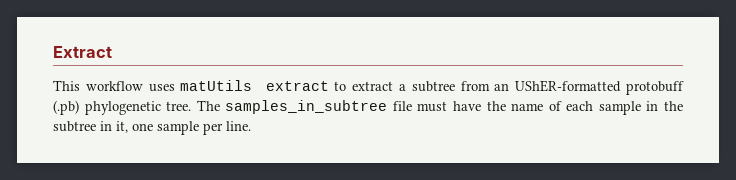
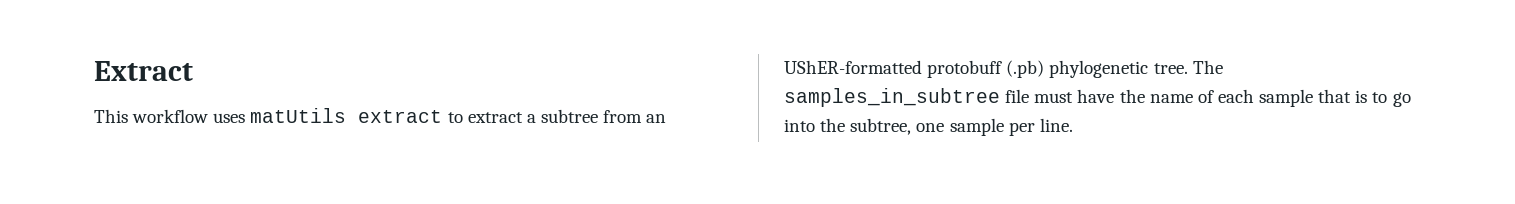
[646,101,683,111] [53,121,128,133] in the subtree in it, -> [1318,89,1411,107] [784,118,912,135] that is to go into the subtree,

